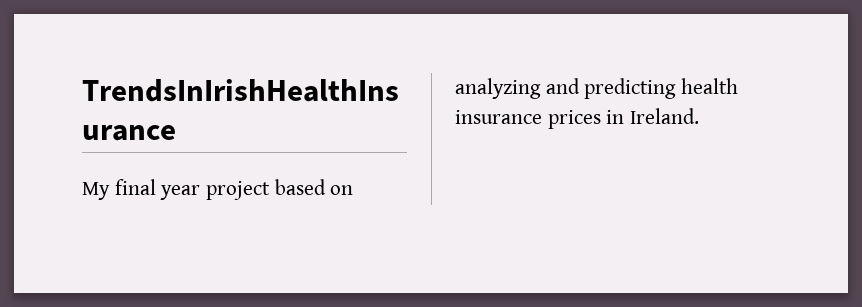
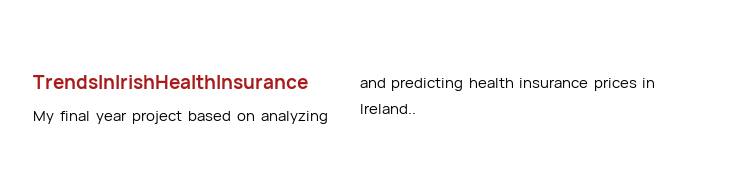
[630,108,700,124] Ireland. -> [360,104,416,114] Ireland..

